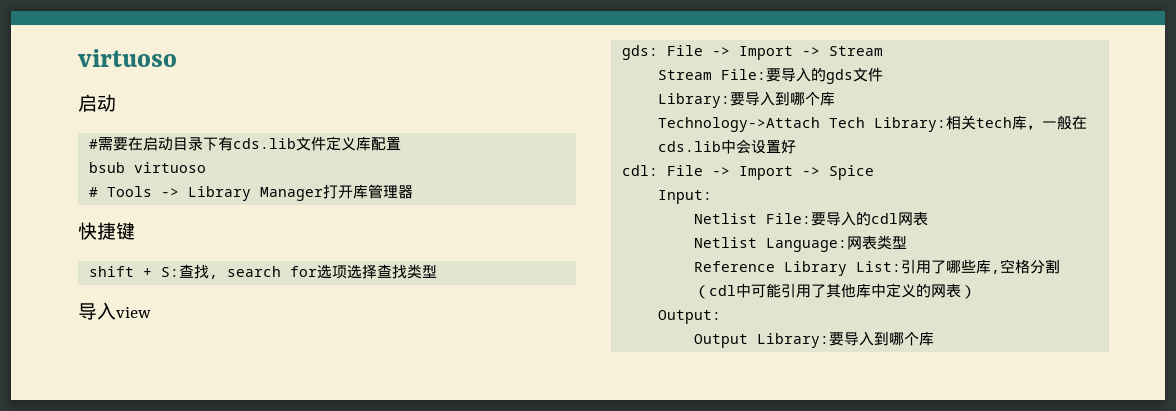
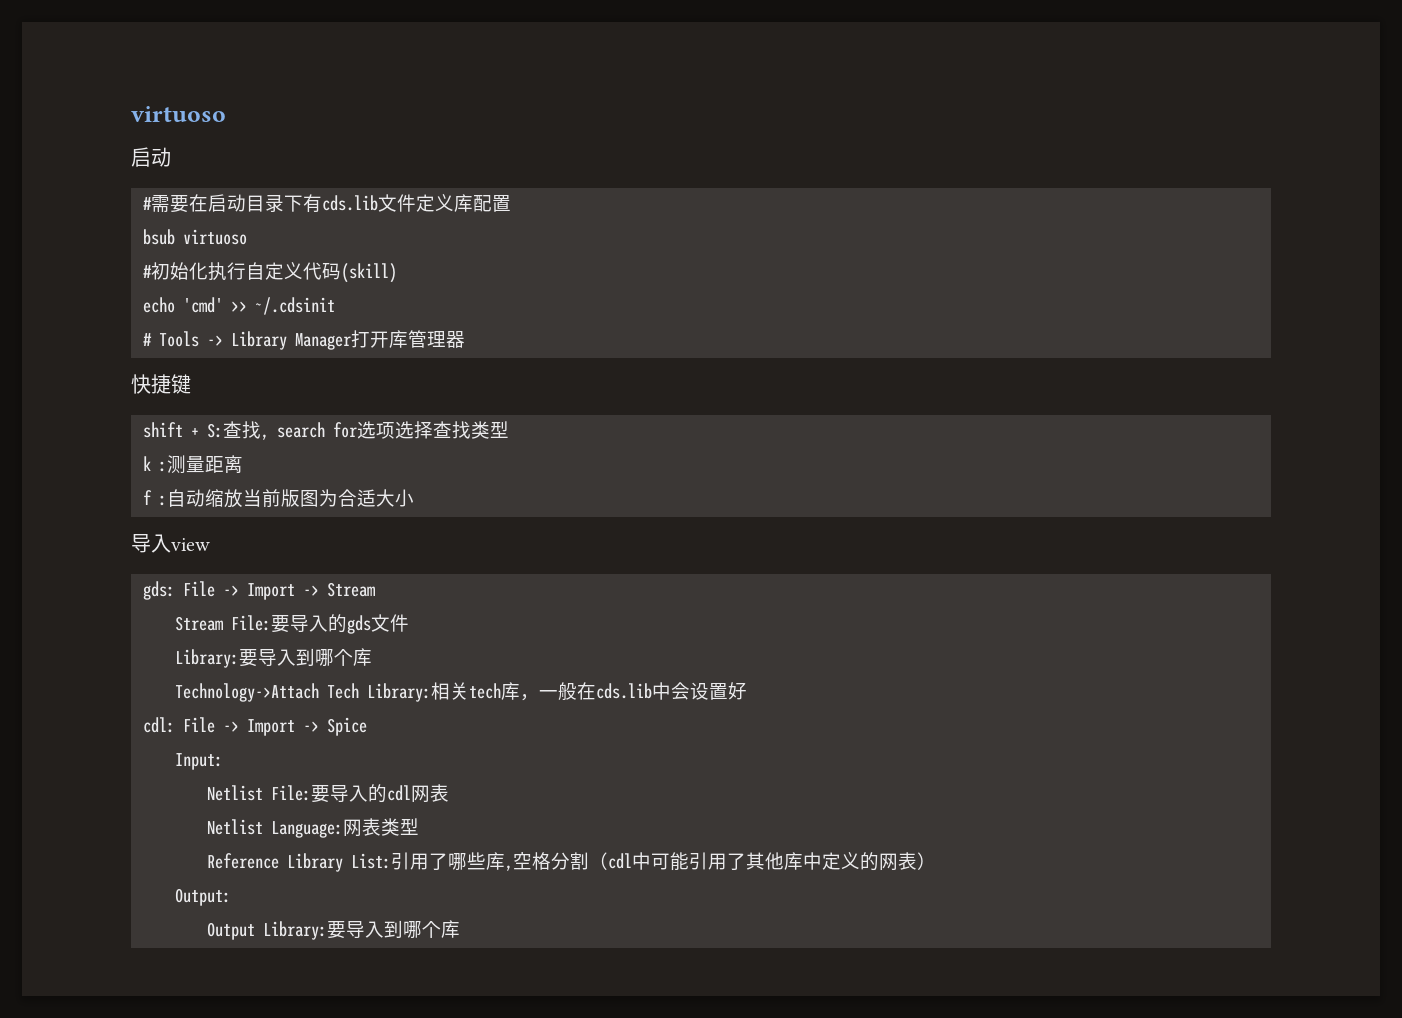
(207, 167) none -> [143,262,397,283] [143,297,335,315] // #初始化执行自定义代码(skill) // echo 'cmd' >> ~/.cdsinit
(438, 271) none -> [143,455,243,474] [143,489,414,508] // k :测量距离 // f :自动缩放当前版图为合适大小

